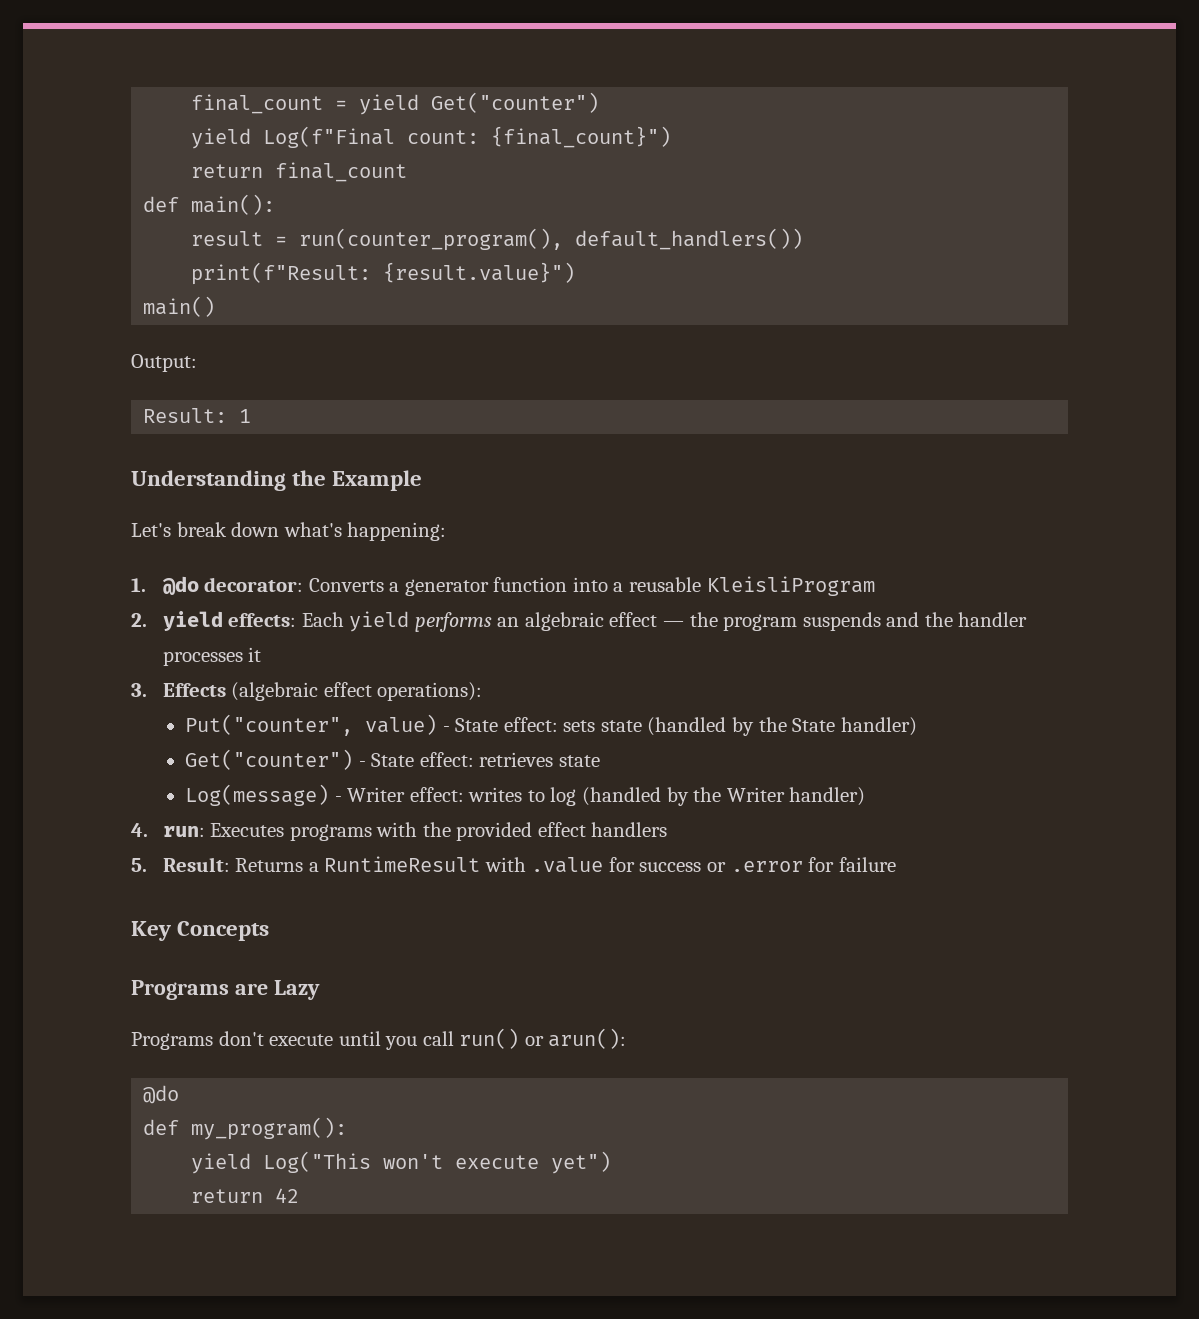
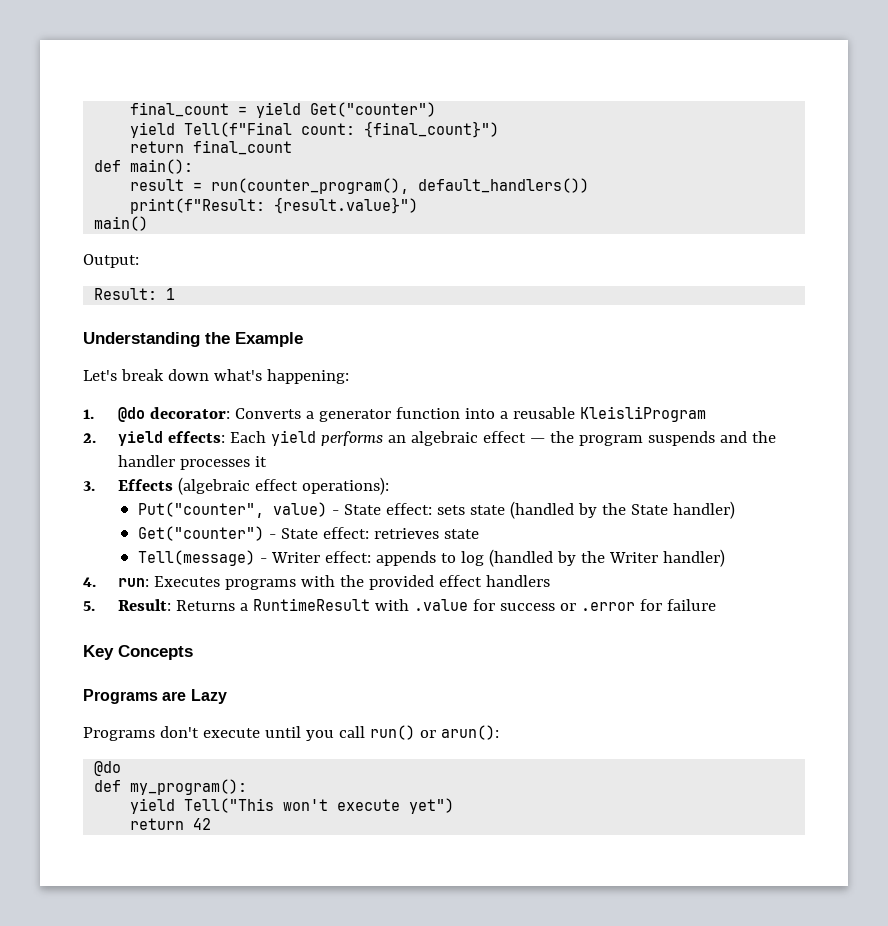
[263,126,396,148] Log(f"Final -> [184,122,293,137] Tell(f"Final
[185,784,330,806] Log(message) -> [137,550,255,566] Tell(message)
[468,787,523,802] writes -> [375,551,436,566] appends
[263,1151,372,1173] Log("This -> [184,798,275,813] Tell("This

